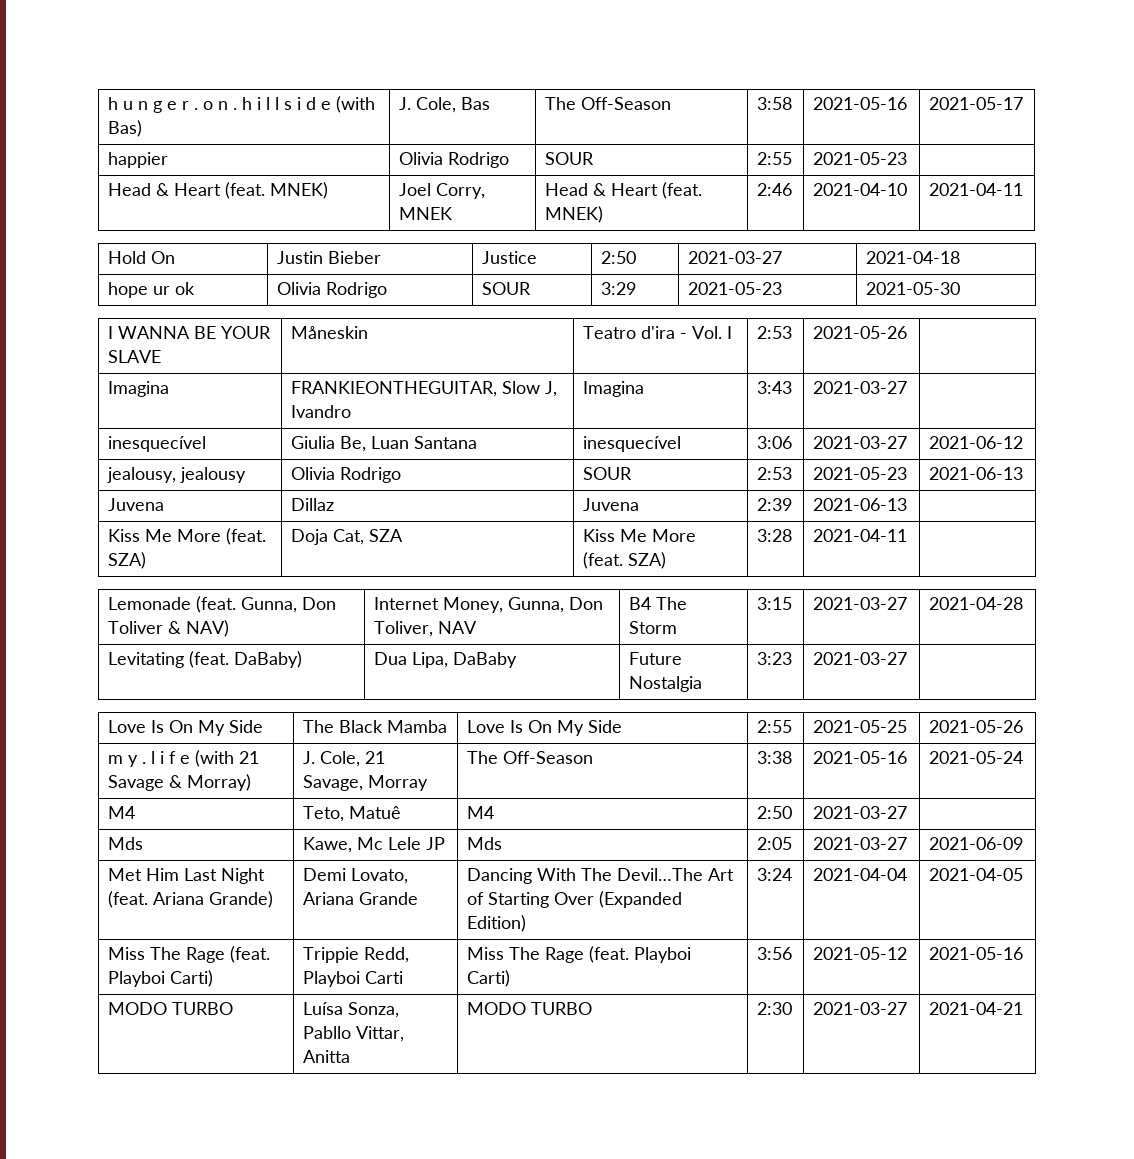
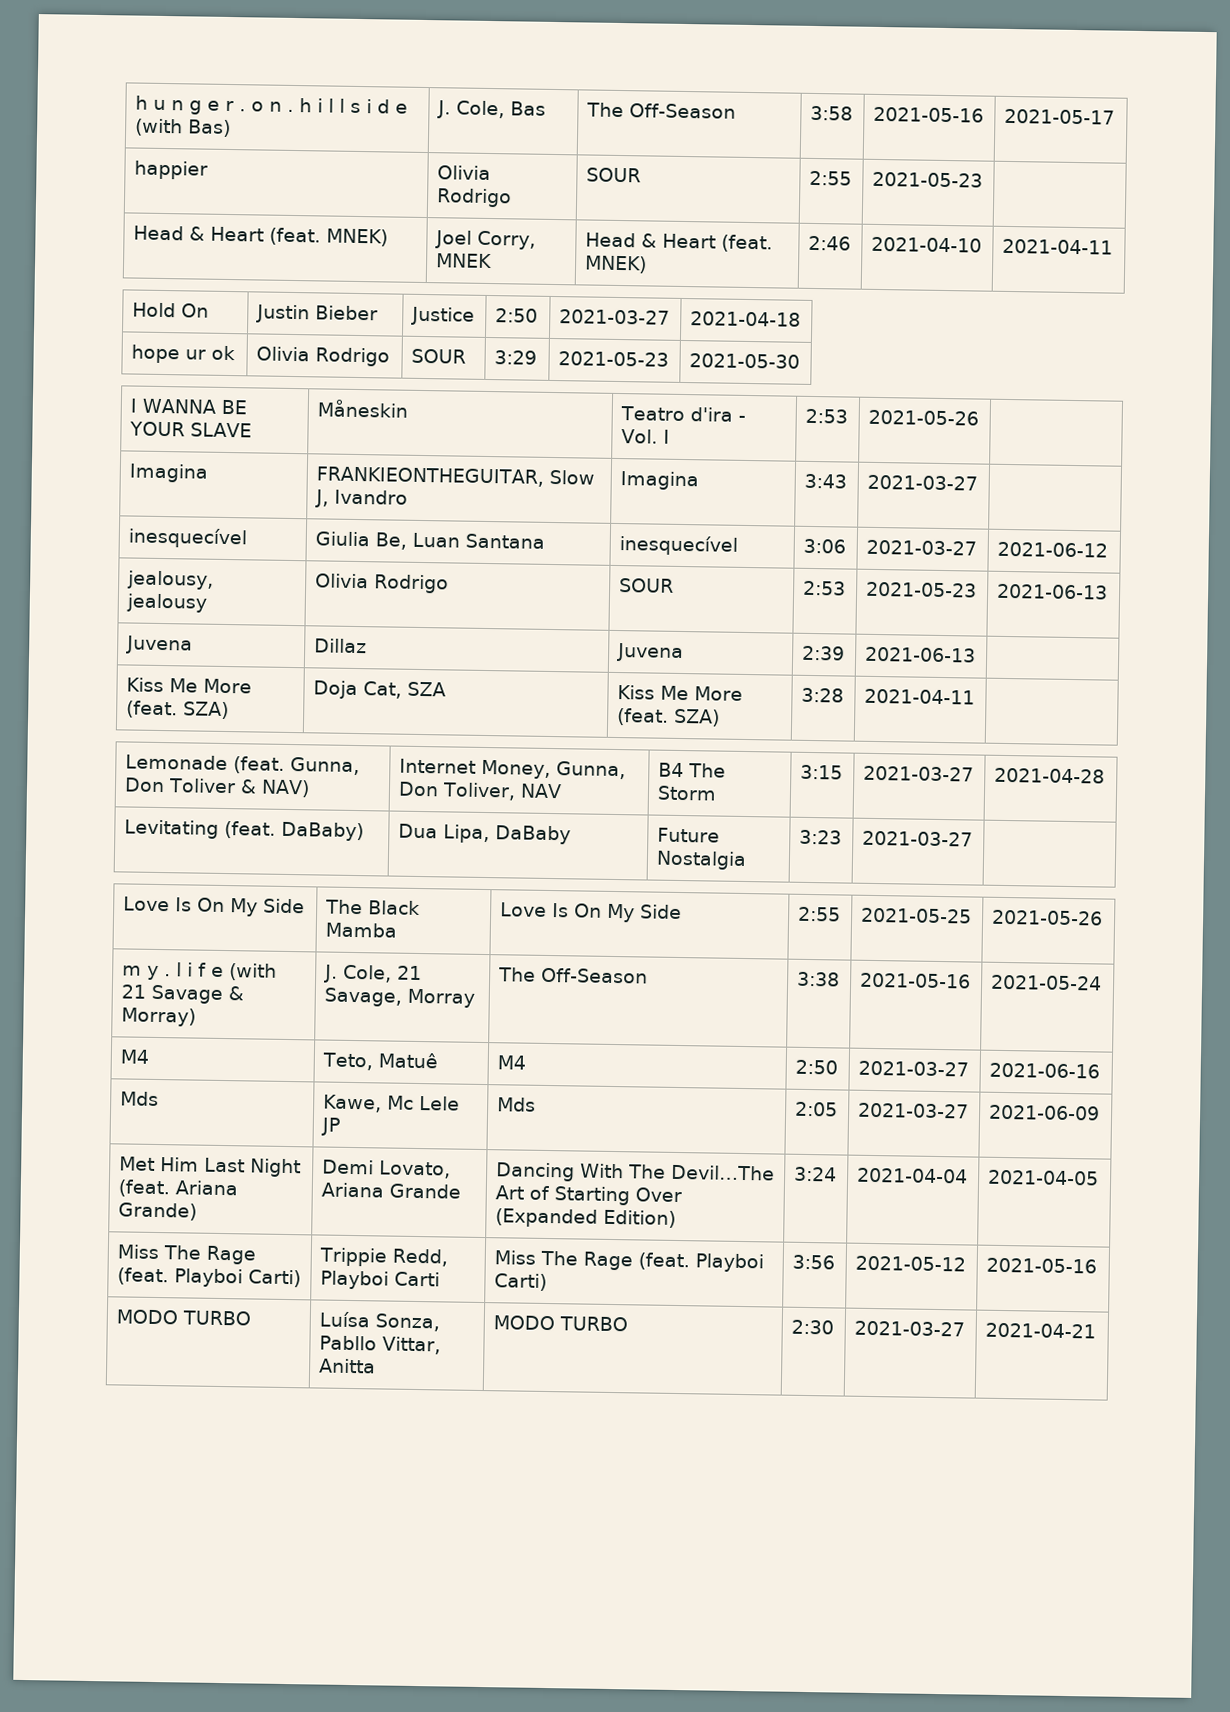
(908, 812) none -> [989,1062,1101,1079] 2021-06-16

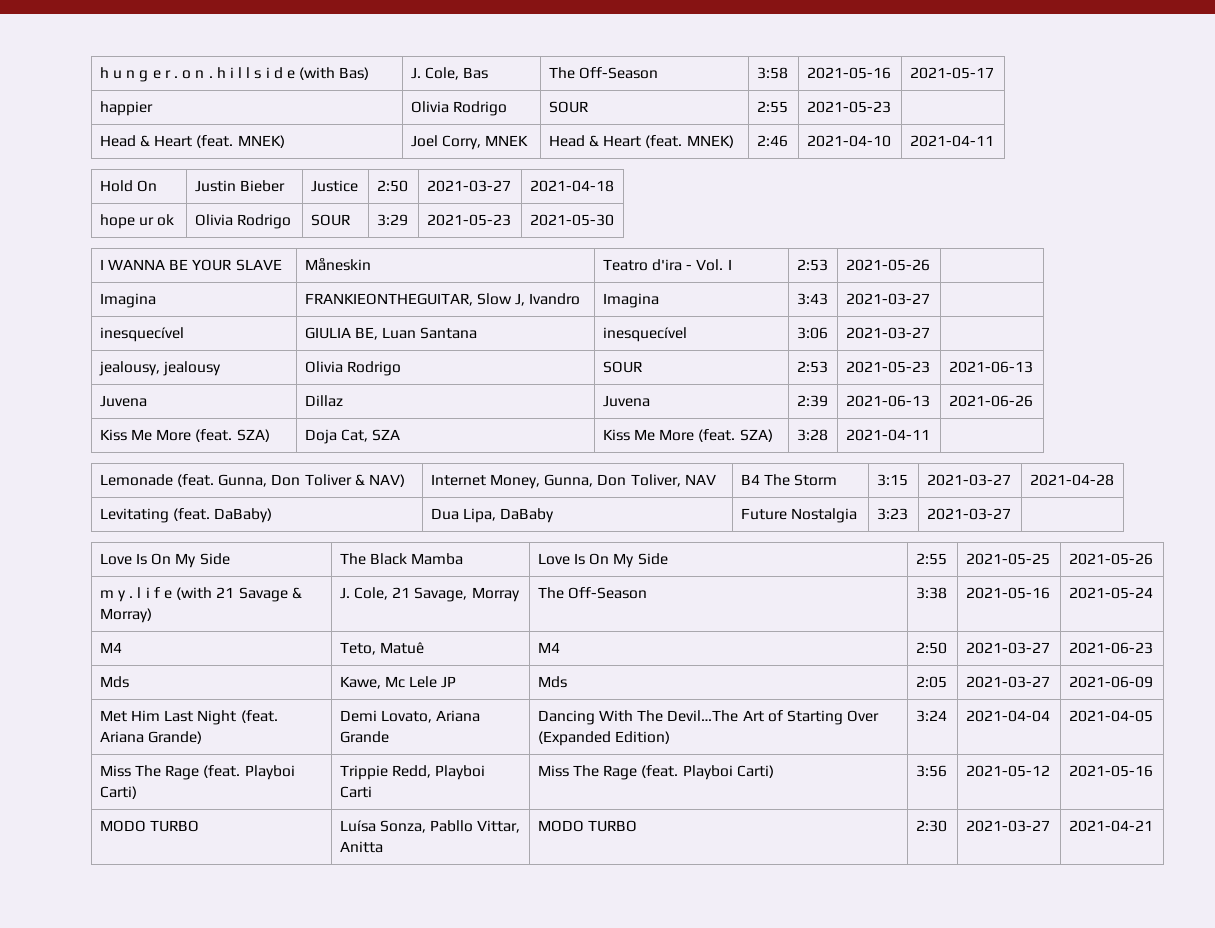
[315,531,408,550] Giulia Be, -> [304,327,379,340] GIULIA BE,
[997,541,1109,558] 2021-06-12 -> (930, 333) none
(977, 654) none -> [948,395,1033,407] 2021-06-26
[989,1062,1101,1079] 2021-06-16 -> [1068,642,1153,654] 2021-06-23

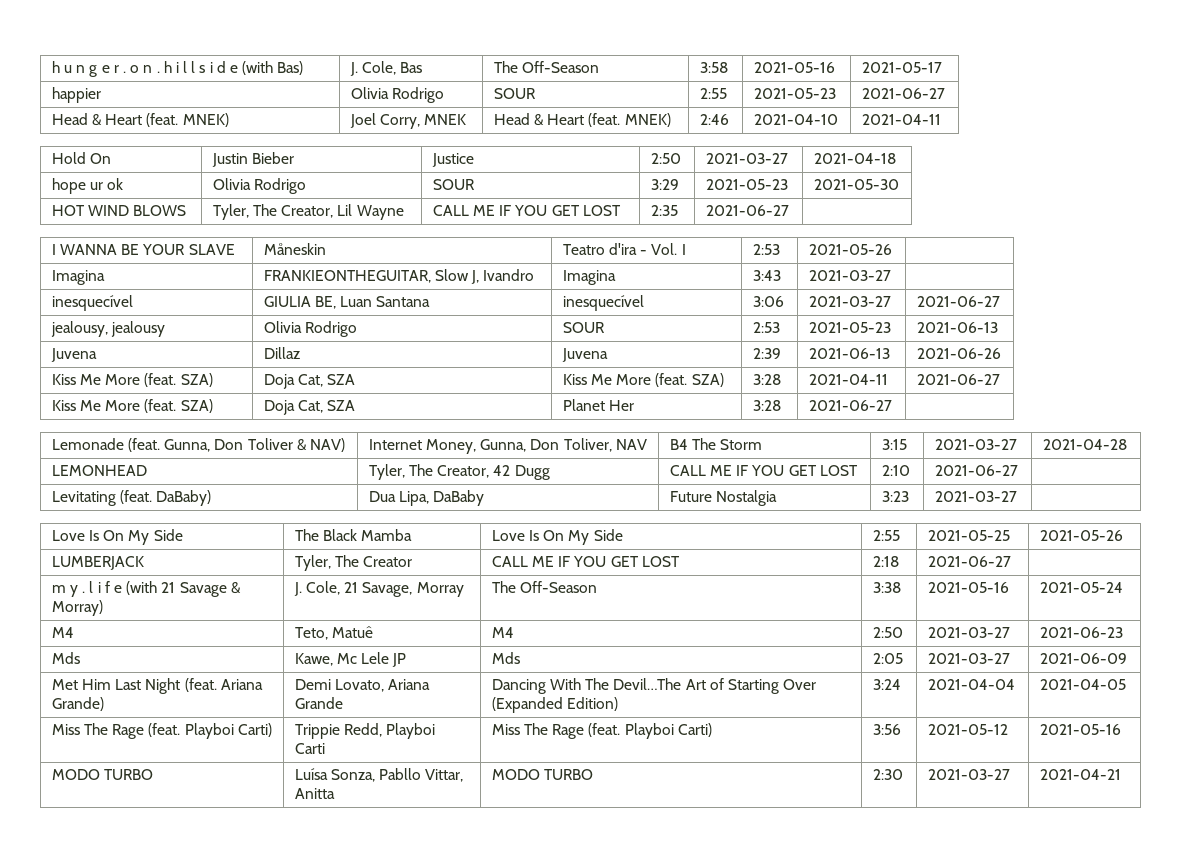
(891, 107) none -> [861,88,945,99] 2021-06-27
(614, 220) none -> [51,205,187,216] [212,204,404,220] [432,205,621,216] [650,205,678,216] [705,205,789,216] // HOT WIND BLOWS | Tyler, The Creator, Lil Wayne | CALL ME IF YOU GET LOST | 2:35 | 2021-06-27 |
(930, 333) none -> [916,296,1000,307] 2021-06-27
(930, 435) none -> [916,374,1000,385] [51,399,213,413] [263,400,356,415] [562,399,635,411] [752,400,781,411] [808,400,892,411] | 2021-06-27 // Kiss Me More (feat. SZA) | Doja Cat, SZA | Planet Her | 3:28 | 2021-06-27
(1114, 480) none -> [51,465,147,476] [368,464,550,480] [669,465,858,476] [881,465,910,476] [934,465,1018,476] // LEMONHEAD | Tyler, The Creator, 42 Dugg | CALL ME IF YOU GET LOST | 2:10 | 2021-06-27 |
(1153, 559) none -> [51,556,144,570] [294,555,413,571] [491,556,680,567] [872,556,899,567] [927,556,1011,567] // LUMBERJACK | Tyler, The Creator | CALL ME IF YOU GET LOST | 2:18 | 2021-06-27 |

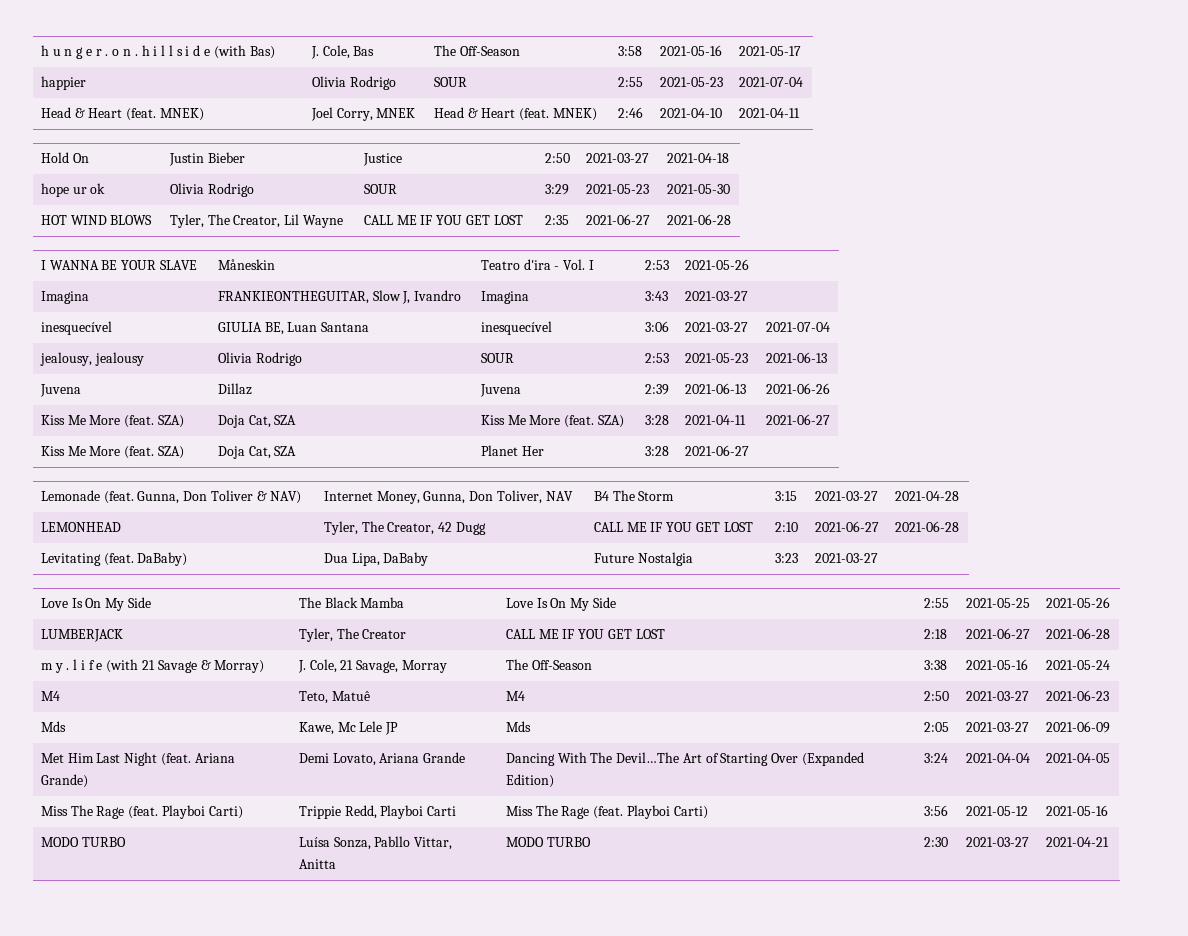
[861,88,945,99] 2021-06-27 -> [738,77,803,87] 2021-07-04
(789, 210) none -> [666,214,731,225] 2021-06-28
[916,296,1000,307] 2021-06-27 -> [765,322,830,332] 2021-07-04
(1018, 470) none -> [894,521,959,532] 2021-06-28
(1011, 561) none -> [1045,628,1110,639] 2021-06-28

